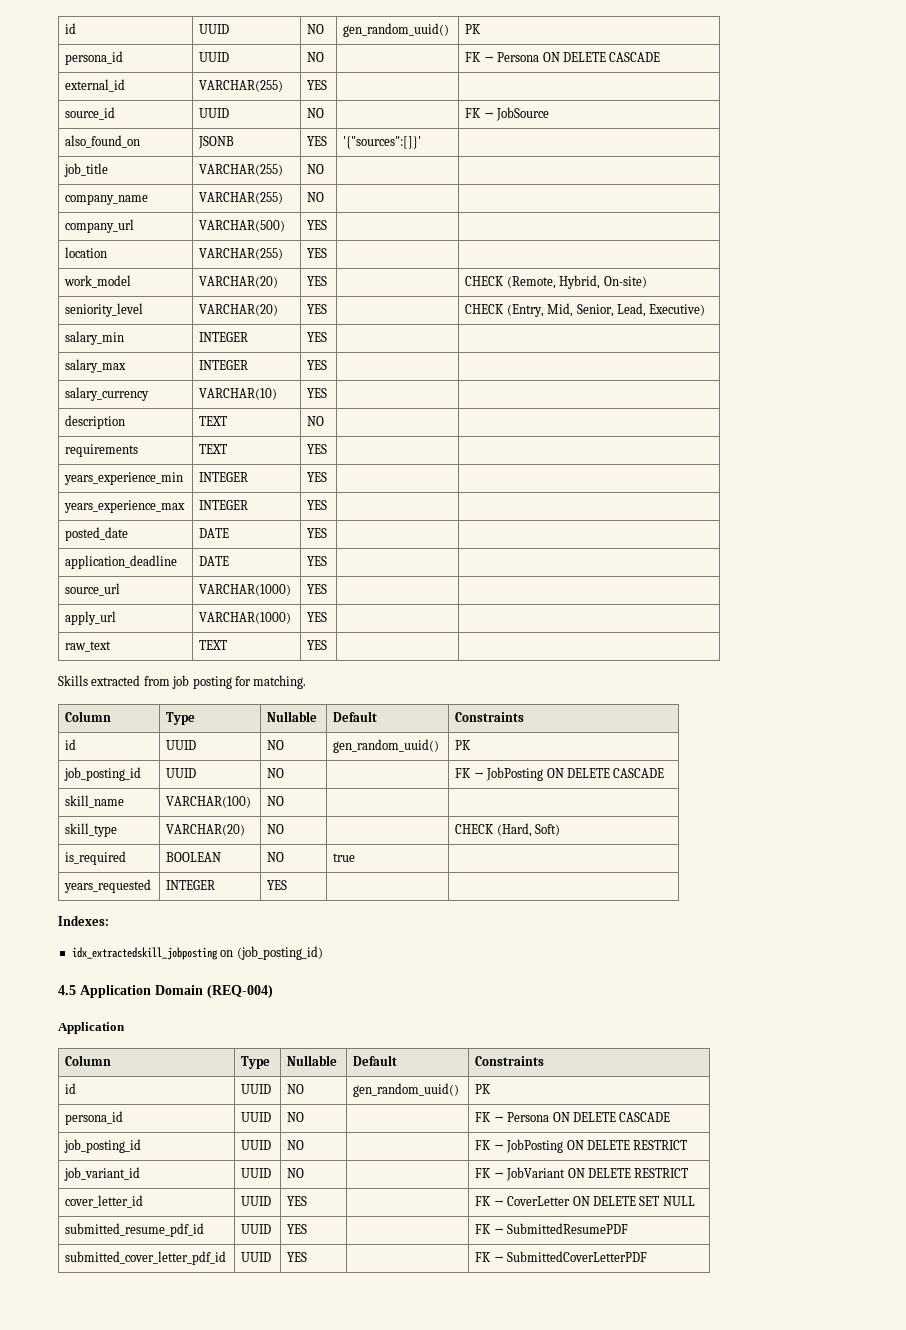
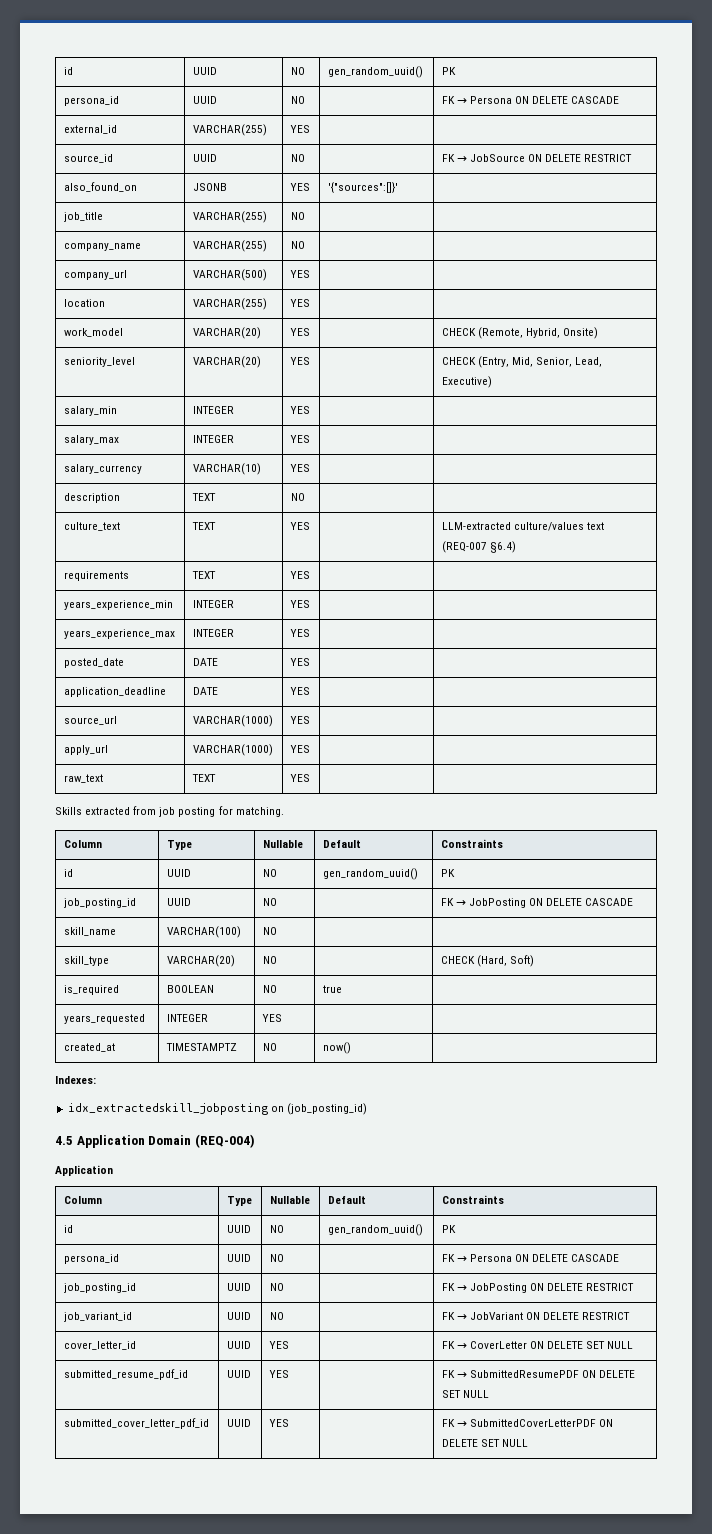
(550, 114) none -> [527,154,633,162] ON DELETE RESTRICT
[603,276,647,288] On-site) -> [562,327,598,339] Onsite)
(325, 421) none -> [63,522,120,531] [191,522,216,530] [289,522,310,530] [441,522,604,531] [441,541,516,553] // culture_text | TEXT | YES | | LLM-extracted culture/values text (REQ-007 §6.4)
(288, 885) none -> [63,1043,115,1052] [165,1043,237,1051] [262,1043,277,1051] [322,1042,351,1054] // created_at | TIMESTAMPTZ | NO | now() |
(629, 1228) none -> [581,1370,636,1378] [441,1390,489,1398] ON DELETE SET NULL
(648, 1256) none -> [598,1419,613,1427] [441,1439,528,1447] ON DELETE SET NULL

